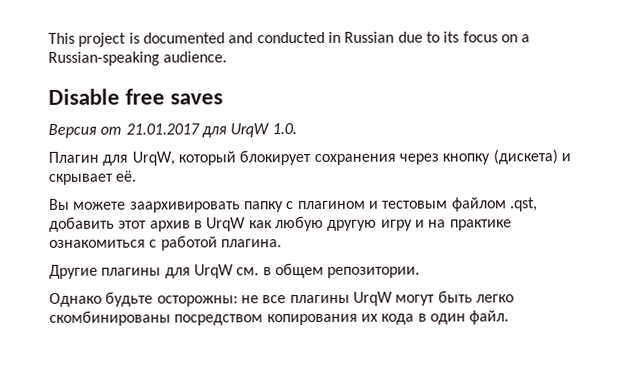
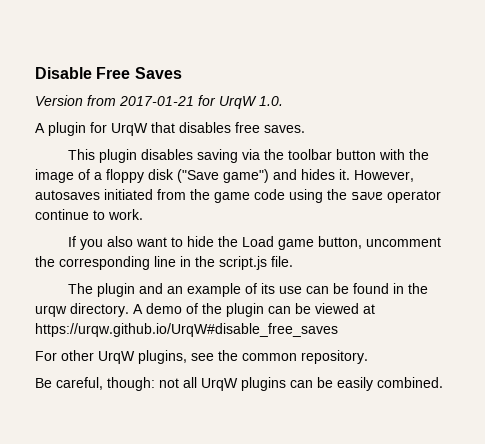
[48,31,531,47] [48,51,228,66] [48,88,224,105] [48,123,297,138] [48,149,571,166] [48,170,137,185] [49,197,538,213] [49,215,512,232] [49,235,282,251] [49,262,421,279] [49,290,514,307] [49,310,510,326] This project is documented and conducted in Russian due to its focus on a Russian-speaking audience. // Disable free saves // Версия от 21.01.2017 для UrqW 1.0. // Плагин для UrqW, который блокирует сохранения через кнопку (дискета) и скрывает её. // Вы можете заархивировать папку с плагином и тестовым файлом .qst, добавить этот архив в UrqW как любую другую игру и на практике ознакомиться с работой плагина. // Другие плагины для UrqW см. в общем репозитории. // Однако будьте осторожны: не все плагины UrqW могут быть легко скомбинированы посредством копирования их кода в один файл. -> [35,67,182,79] [35,95,283,109] [35,122,305,136] [68,149,430,163] [35,169,414,183] [35,189,441,203] [35,209,143,220] [68,236,442,250] [35,256,293,270] [68,283,429,297] [35,303,375,317] [35,323,338,337] [35,350,368,364] [35,377,443,391] Disable Free Saves // Version from 2017-01-21 for UrqW 1.0. // A plugin for UrqW that disables free saves. // This plugin disables saving via the toolbar button with the image of a floppy disk ("Save game") and hides it. However, autosaves initiated from the game code using the save operator continue to work. // If you also want to hide the Load game button, uncomment the corresponding line in the script.js file. // The plugin and an example of its use can be found in the urqw directory. A demo of the plugin can be viewed at https://urqw.github.io/UrqW#disable_free_saves // For other UrqW plugins, see the common repository. // Be careful, though: not all UrqW plugins can be easily combined.

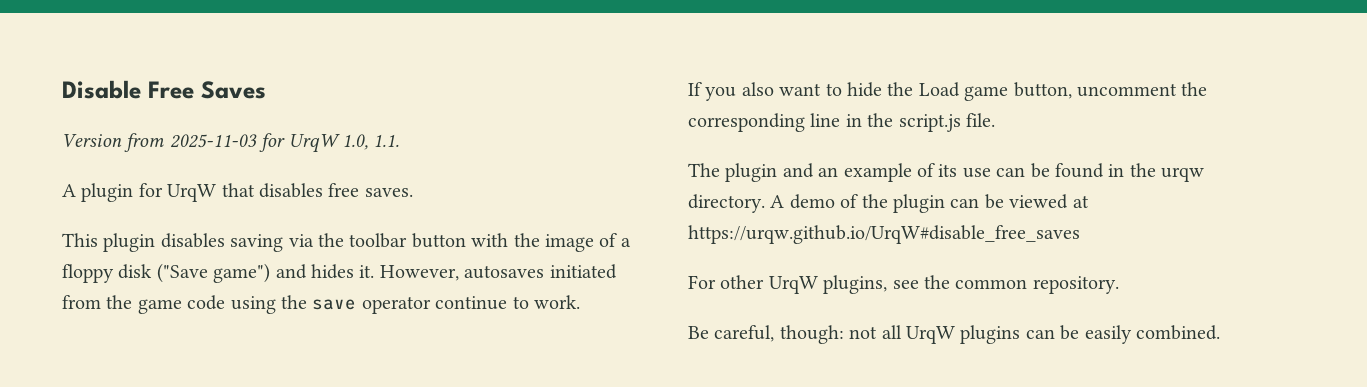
[119,95,283,109] 2017-01-21 for UrqW 1.0. -> [169,133,400,153] 2025-11-03 for UrqW 1.0, 1.1.

